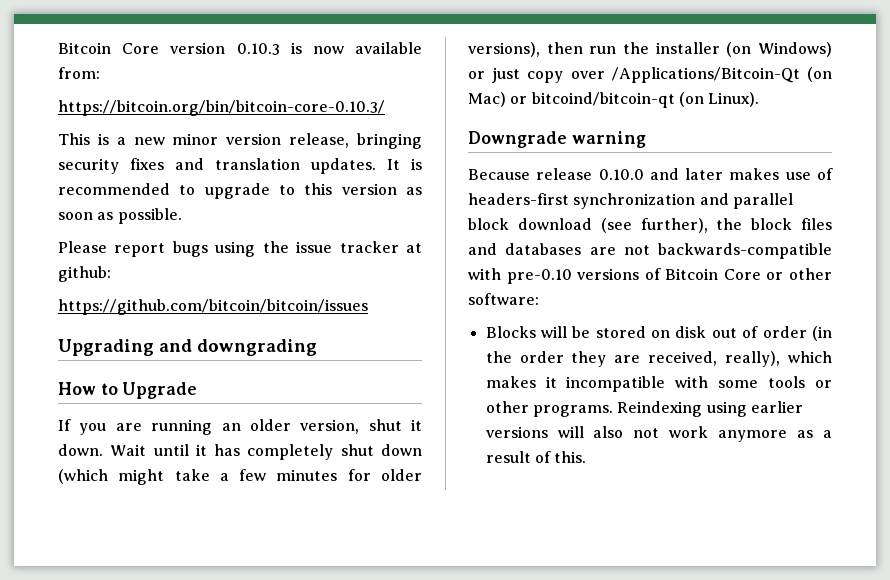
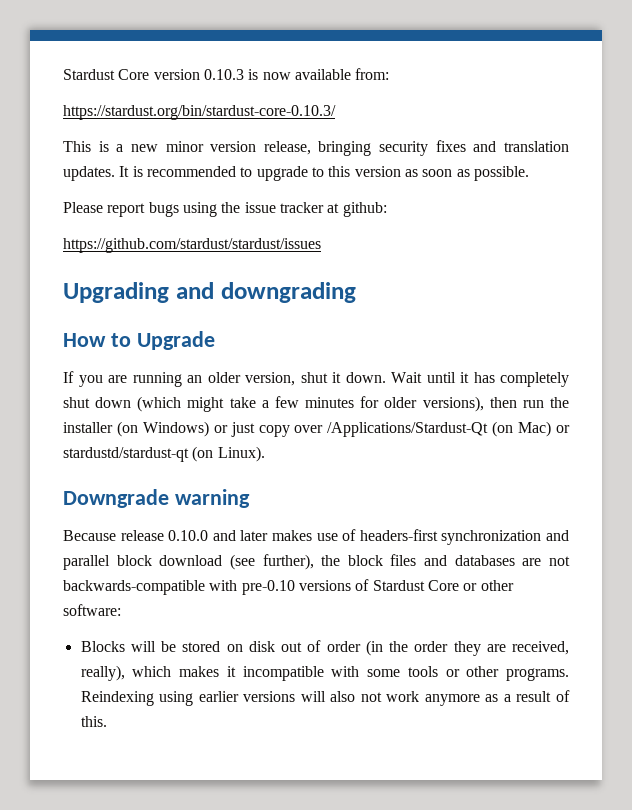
[58,42,111,54] Bitcoin -> [63,69,115,80] Stardust
[58,100,385,116] https://bitcoin.org/bin/bitcoin-core-0.10.3/ -> [63,105,336,120] https://stardust.org/bin/stardust-core-0.10.3/
[58,299,368,315] https://github.com/bitcoin/bitcoin/issues -> [63,238,321,253] https://github.com/stardust/stardust/issues
[611,67,800,83] /Applications/Bitcoin-Qt -> [327,422,489,437] /Applications/Stardust-Qt
[531,92,675,108] bitcoind/bitcoin-qt -> [63,447,189,462] stardustd/stardust-qt
[665,268,719,280] Bitcoin -> [372,580,425,591] Stardust

